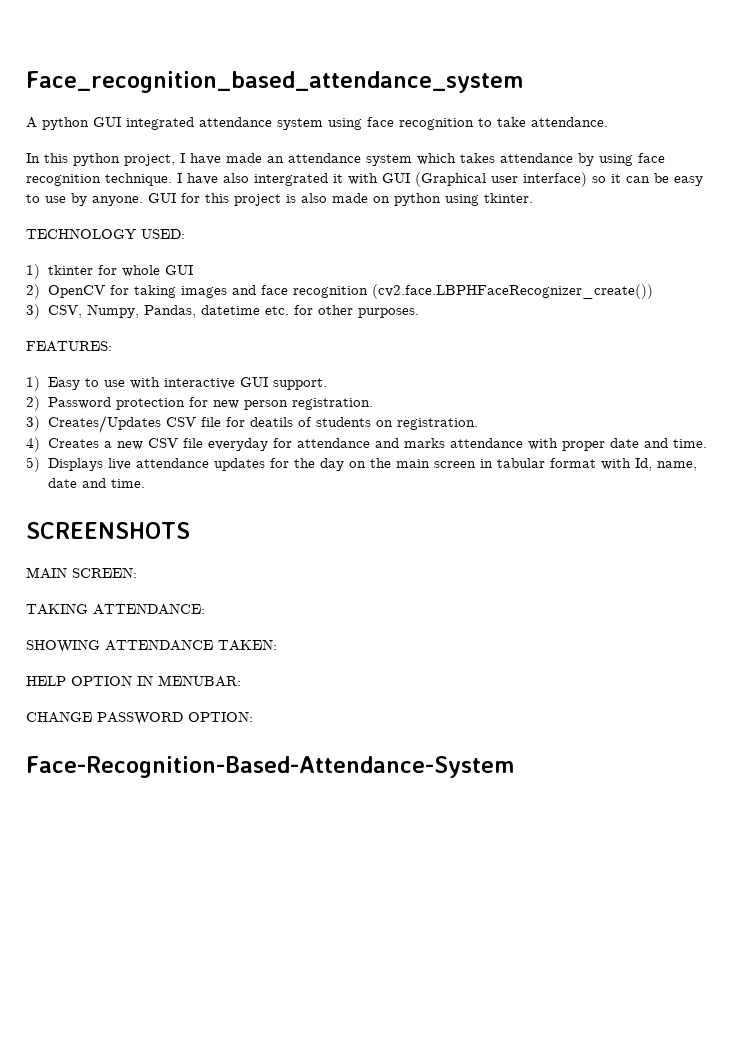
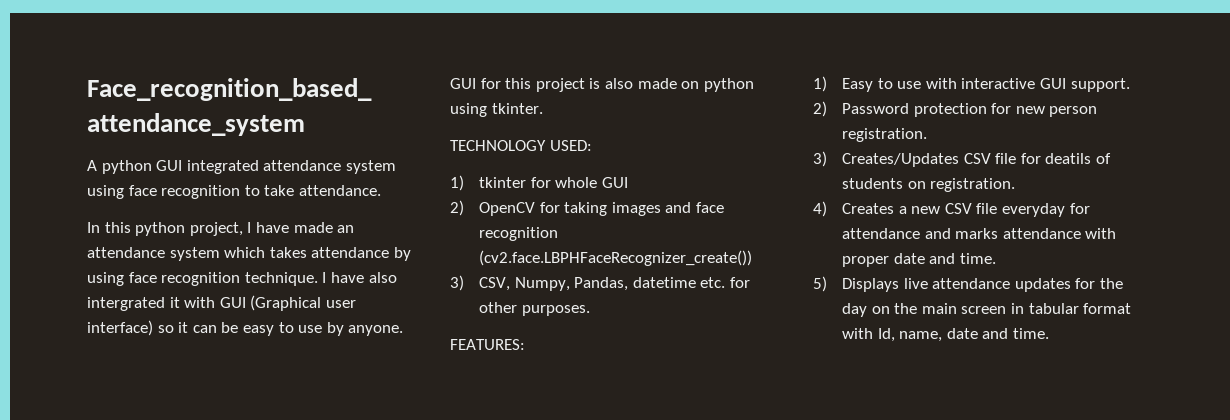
[26,522,190,539] [26,567,137,579] [26,603,205,615] [26,639,277,653] [26,675,241,687] [26,711,253,725] [26,756,514,778] // SCREENSHOTS // MAIN SCREEN: // TAKING ATTENDANCE: // SHOWING ATTENDANCE TAKEN: // HELP OPTION IN MENUBAR: // CHANGE PASSWORD OPTION: // Face-Recognition-Based-Attendance-System -> (1049, 333) none

